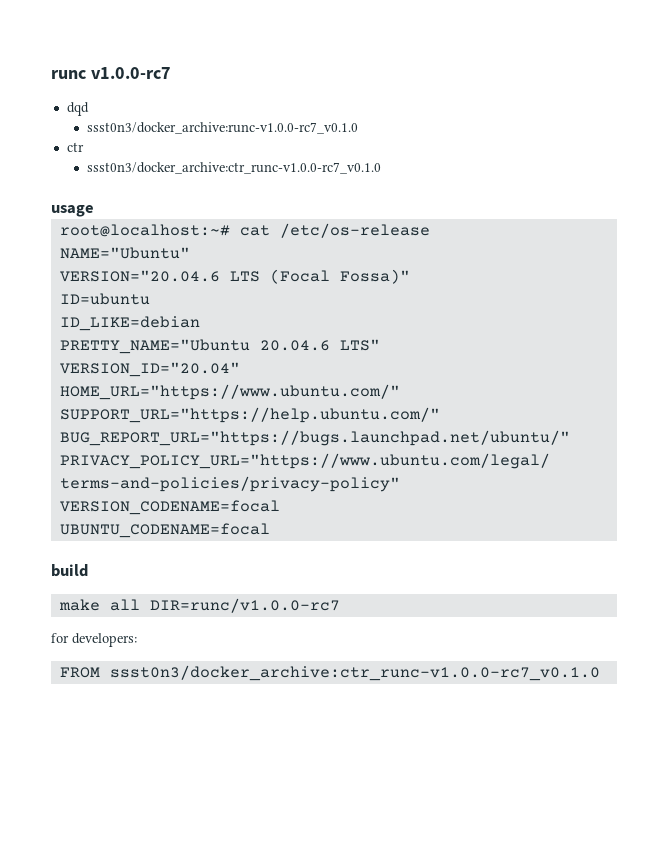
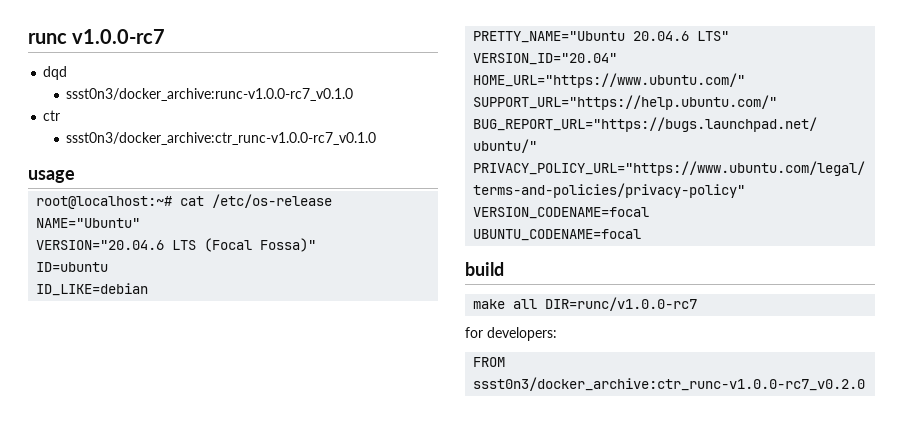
[109,665,600,681] ssst0n3/docker_archive:ctr_runc-v1.0.0-rc7_v0.1.0 -> [473,377,866,391] ssst0n3/docker_archive:ctr_runc-v1.0.0-rc7_v0.2.0

